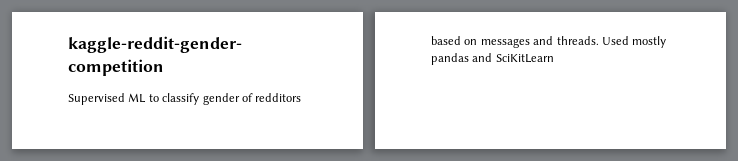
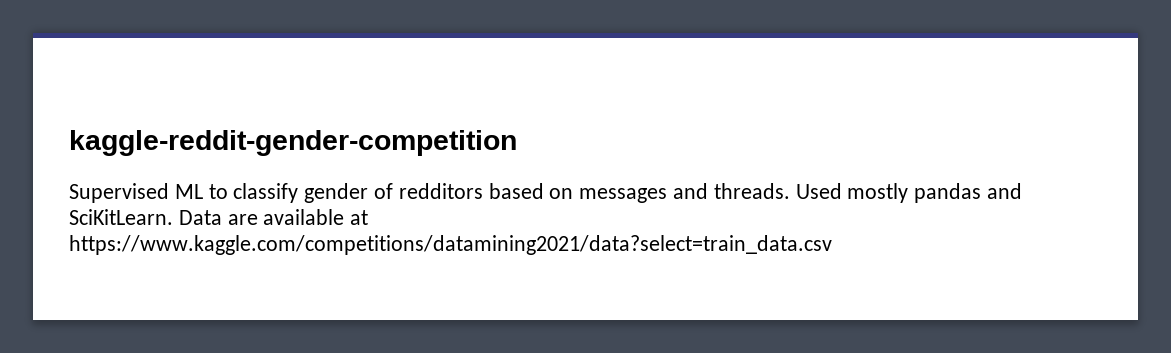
[495,54,554,63] SciKitLearn -> [69,209,369,225] [69,235,832,255] SciKitLearn. Data are available at https://www.kaggle.com/competitions/datamining2021/data?select=train_data.csv

